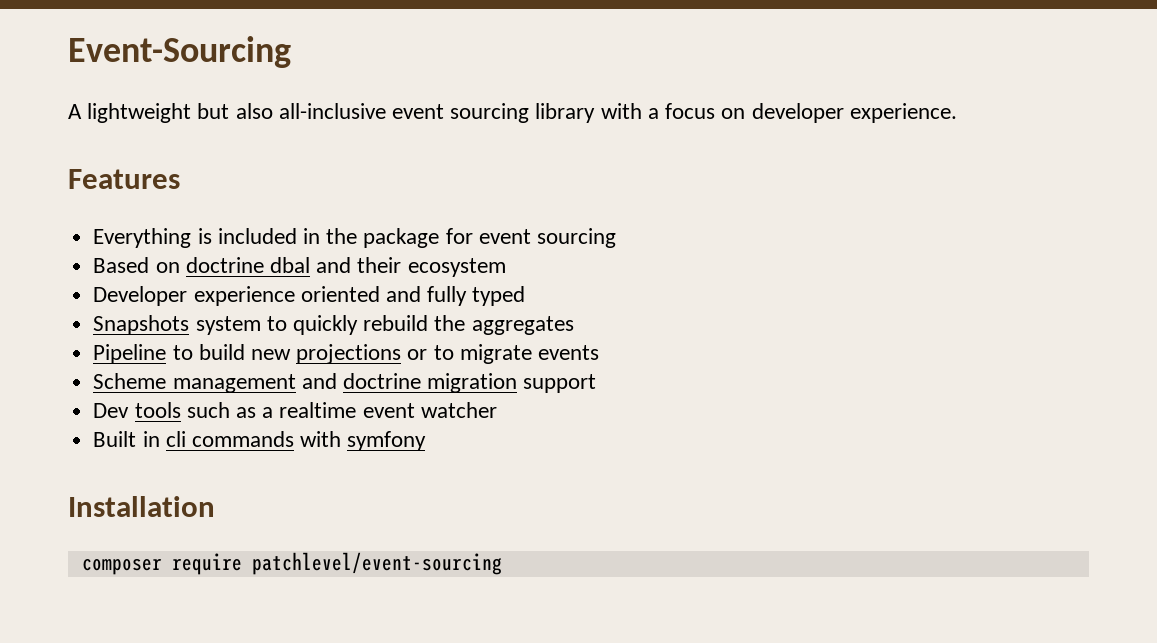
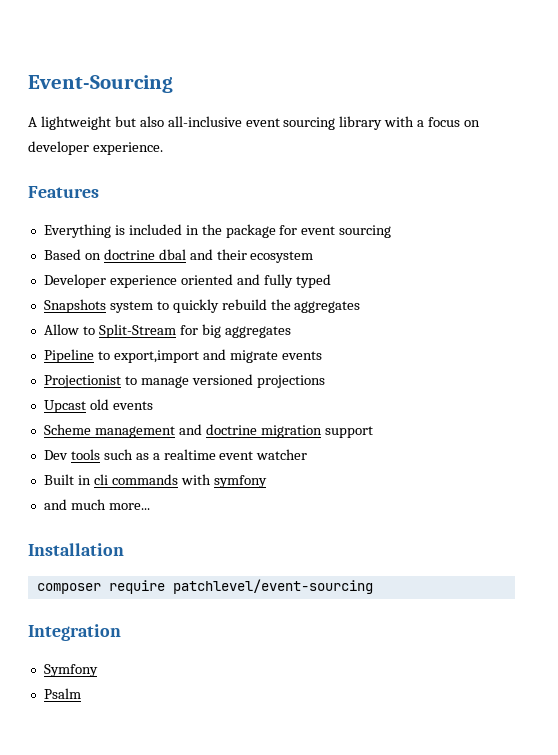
[93,344,532,364] Pipeline to build new projections or to migrate -> [43,324,291,338] [43,349,322,363] [43,374,325,388] [43,399,109,413] Allow to Split-Stream for big aggregates // Pipeline to export,import and migrate events // Projectionist to manage versioned projections // Upcast old
(427, 441) none -> [43,499,150,510] // and much more...
(502, 563) none -> [28,624,121,641] [43,664,98,677] [43,688,81,699] // Integration // Symfony // Psalm

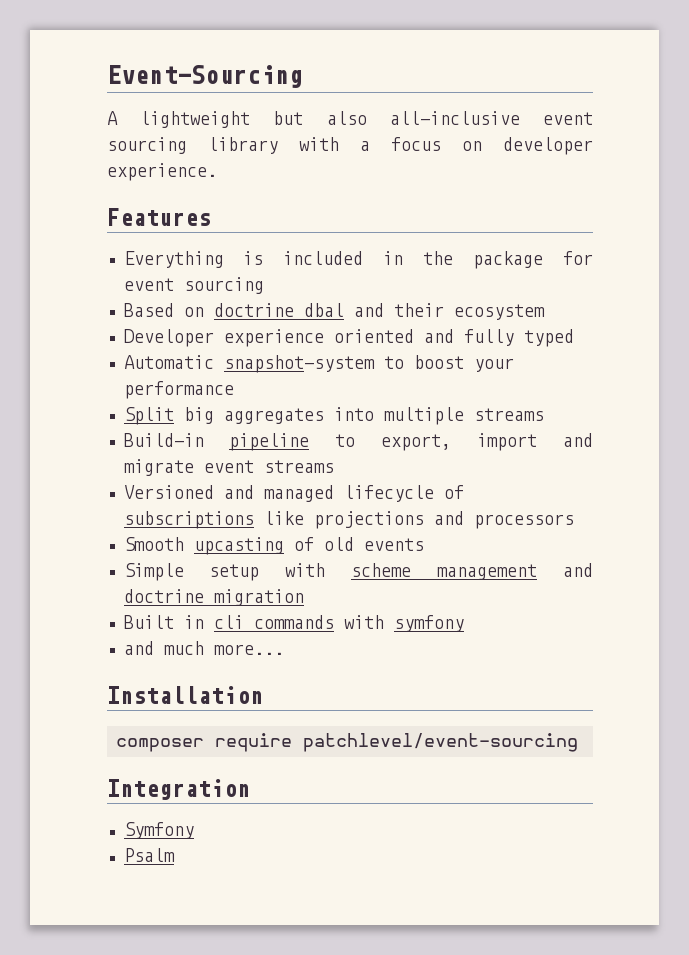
[43,299,361,313] [43,324,291,338] [43,349,322,363] [43,374,325,388] [43,399,153,413] [43,424,373,438] [43,449,308,460] Snapshots system to quickly rebuild the aggregates // Allow to Split-Stream for big aggregates // Pipeline to export,import and migrate events // Projectionist to manage versioned projections // Upcast old events // Scheme management and doctrine migration support // Dev tools such as a realtime event watcher -> [123,355,514,373] [123,381,234,399] [123,407,544,425] [123,433,593,451] [123,459,334,476] [123,485,464,502] [123,511,574,529] [123,537,424,555] [123,563,593,581] [123,589,304,606] Automatic snapshot-system to boost your performance // Split big aggregates into multiple streams // Build-in pipeline to export, import and migrate event streams // Versioned and managed lifecycle of subscriptions like projections and processors // Smooth upcasting of old events // Simple setup with scheme management and doctrine migration

